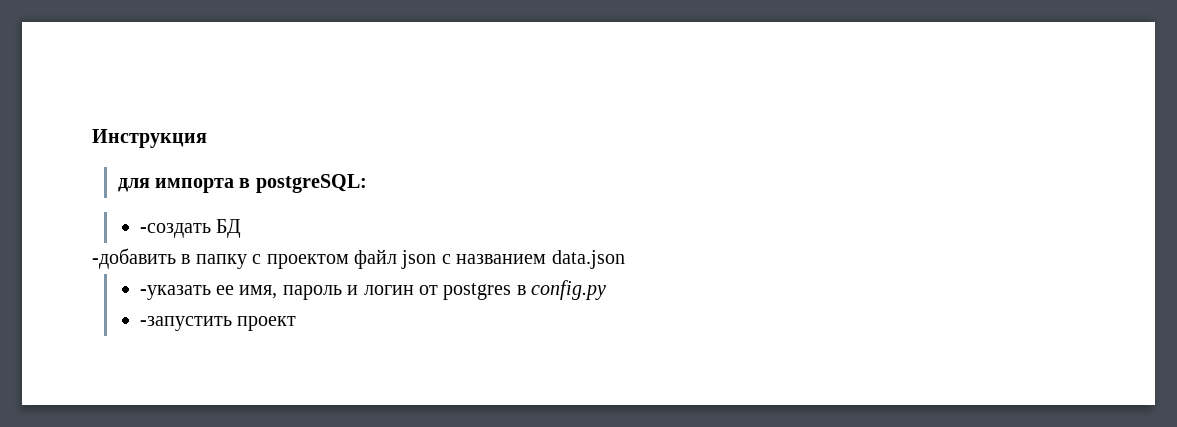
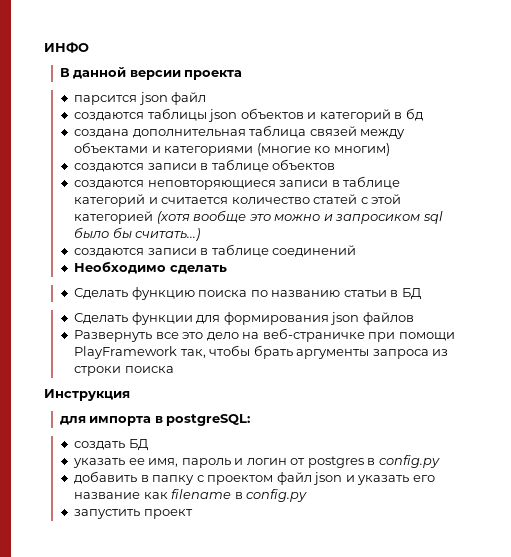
(92, 138) none -> [44,42,89,53] [59,67,243,80] [74,92,207,105] [74,108,423,122] [74,125,406,139] [74,142,390,156] [74,159,336,172] [74,176,401,190] [74,194,402,207] [74,210,443,224] [74,227,201,241] [74,244,357,257] [74,261,227,274] [74,287,421,300] [74,312,414,325] [74,328,455,342] [74,345,449,359] [74,366,174,376] ИНФО // В данной версии проекта // парсится json файл // создаются таблицы json объектов и категорий в бд // создана дополнительная таблица связей между объектами и категориями (многие ко многим) // создаются записи в таблице объектов // создаются неповторяющиеся записи в таблице категорий и считается количество статей с этой категорией (хотя вообще это можно и запросиком sql было бы считать...) // создаются записи в таблице соединений // Необходимо сделать // Сделать функцию поиска по названию статьи в БД // Сделать функции для формирования json файлов // Развернуть все это дело на веб-страничке при помощи PlayFramework так, чтобы брать аргументы запроса из строки поиска //
[139,219,241,238] [92,248,625,269] [139,285,211,300] -создать БД // -добавить в папку с проектом файл json с названием data.json // -указать -> [74,439,148,451] [73,458,126,468] создать БД // указать
[139,316,232,331] -запустить -> [74,471,435,485] [74,489,308,502] [74,509,141,519] добавить в папку с проектом файл json и указать его название как filename в config.py // запустить

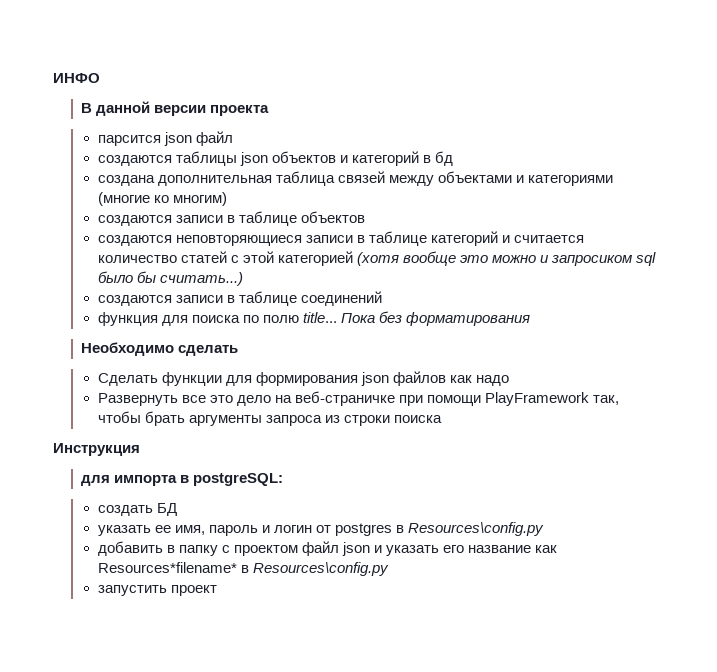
[74,261,227,274] [74,287,421,300] Необходимо сделать // Сделать функцию поиска по названию статьи в БД -> [97,311,531,326] [81,342,239,356] функция для поиска по полю title... Пока без форматирования // Необходимо сделать
(414, 318) none -> [450,375,510,386] как надо
[378,455,440,468] config.py -> [408,522,545,536] Resources\config.py
[171,489,308,502] filename в config.py -> [97,562,389,576] Resources*filename* в Resources\config.py

